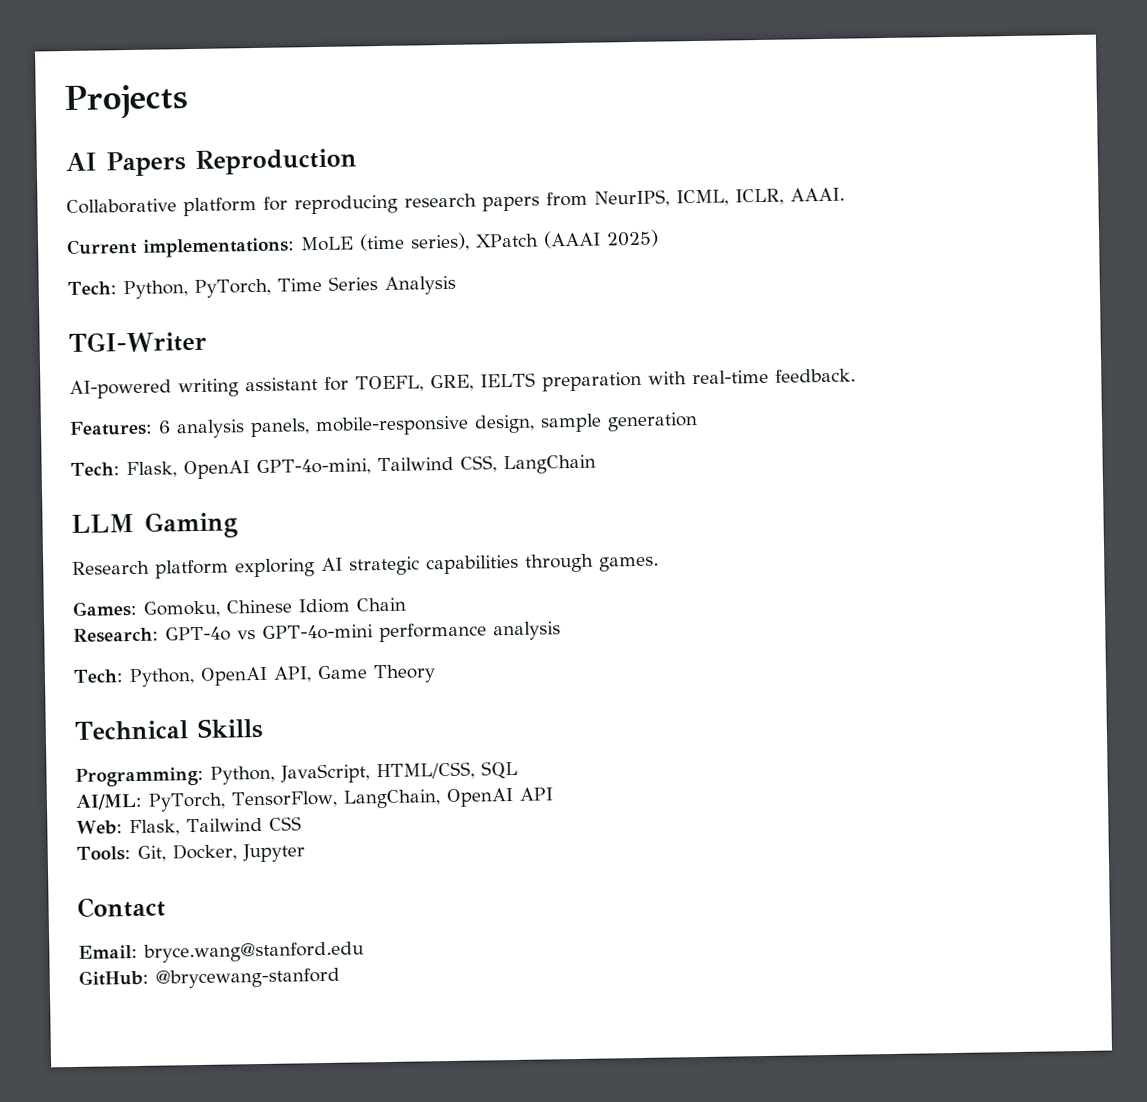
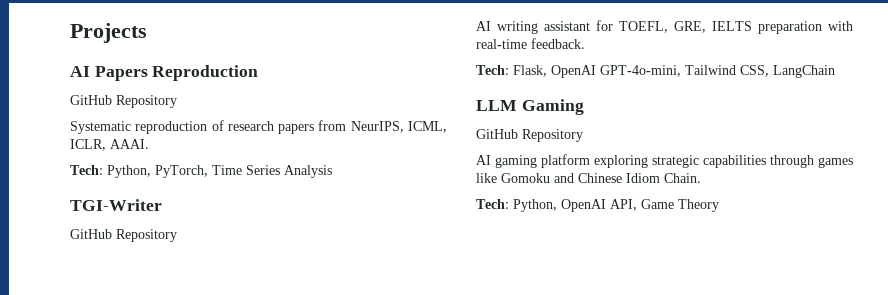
[66,194,398,217] Collaborative platform for reproducing -> [70,95,177,108] [70,120,224,134] GitHub Repository // Systematic reproduction of
[66,229,659,258] // Current implementations: MoLE (time series), XPatch (AAAI 2025) -> (149, 144) none
[69,379,172,399] AI-powered -> [70,229,177,242] [476,21,491,31] GitHub Repository // AI
[69,412,698,439] // Features: 6 analysis panels, mobile-responsive design, sample generation -> (585, 43) none
[72,560,150,575] Research -> [476,129,583,142] [476,155,537,168] GitHub Repository // AI gaming
[321,557,343,572] AI -> (648, 161) none
[599,556,659,572] [72,597,406,618] [73,621,561,643] games. // Games: Gomoku, Chinese Idiom Chain // Research: GPT-4o vs GPT-4o-mini performance analysis -> [818,157,853,168] [476,173,701,183] games like Gomoku and Chinese Idiom Chain.
[74,717,263,740] [75,760,518,787] [75,787,553,812] [76,816,302,837] [76,843,305,863] [77,896,166,918] [78,941,364,963] [78,967,340,989] // Technical Skills // Programming: Python, JavaScript, HTML/CSS, SQL // AI/ML: PyTorch, TensorFlow, LangChain, OpenAI API // Web: Flask, Tailwind CSS // Tools: Git, Docker, Jupyter // Contact // Email: bryce.wang@stanford.edu // GitHub: @brycewang-stanford -> (719, 205) none

